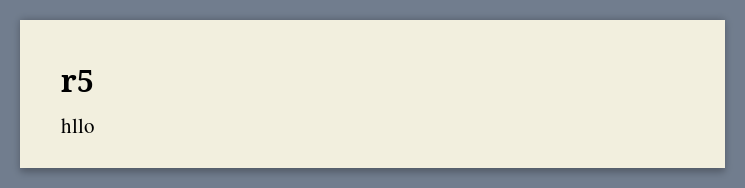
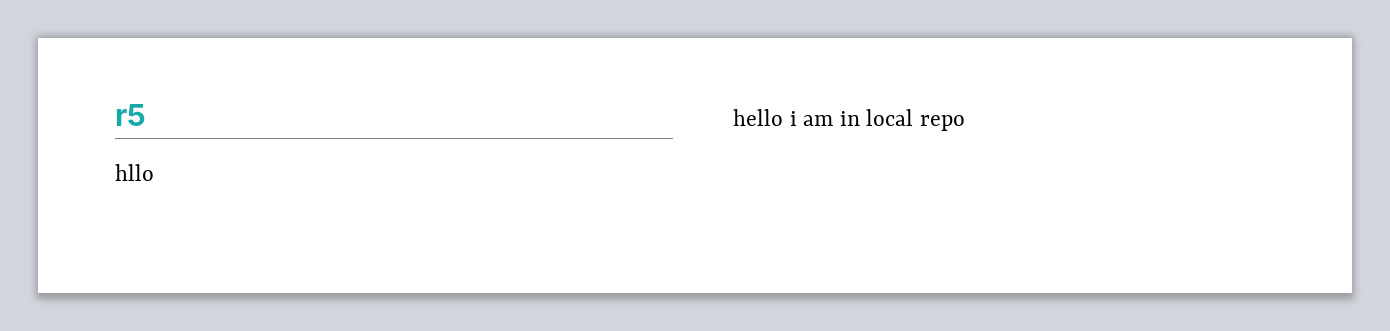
(95, 125) none -> [733,109,966,131] // hello i am in local repo

